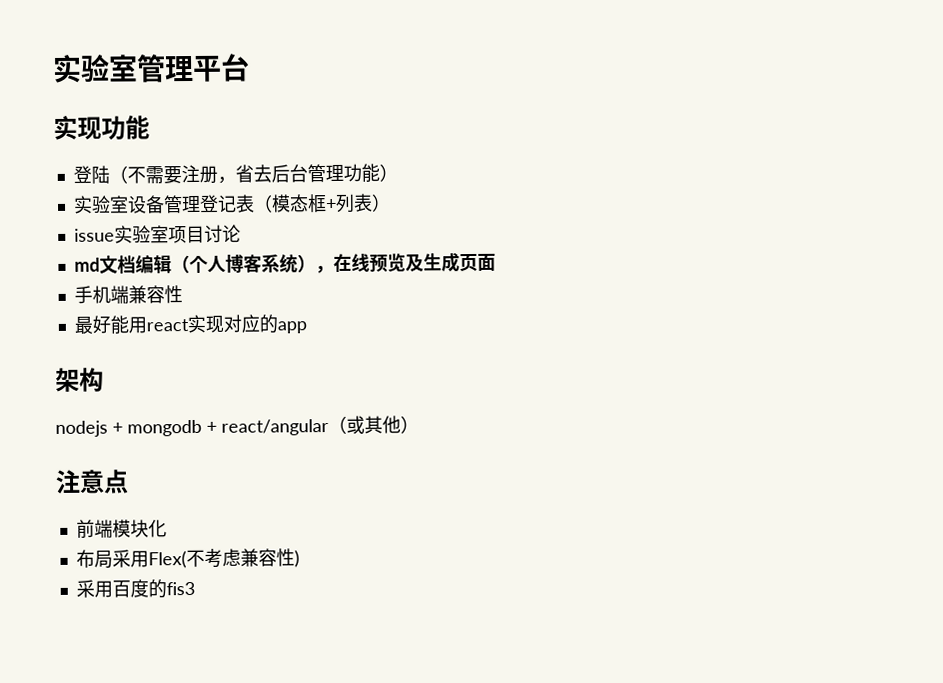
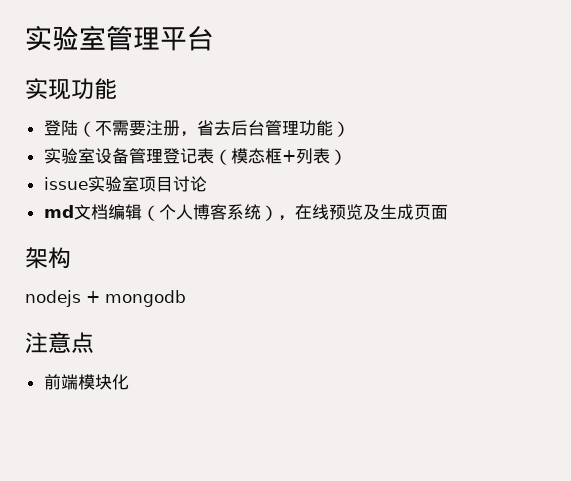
[73,285,183,304] [73,314,307,335] // 手机端兼容性 // 最好能用react实现对应的app -> (448, 212) none
[206,415,419,436] + react/angular（或其他） -> (186, 298) none
[75,548,300,569] [75,579,195,599] // 布局采用Flex(不考虑兼容性) // 采用百度的fis3 -> (129, 382) none

